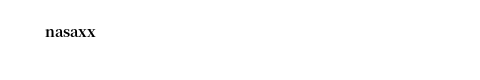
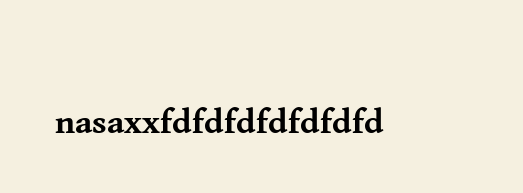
[45,29,96,37] nasaxx -> [55,107,384,133] nasaxxfdfdfdfdfdfdfd

